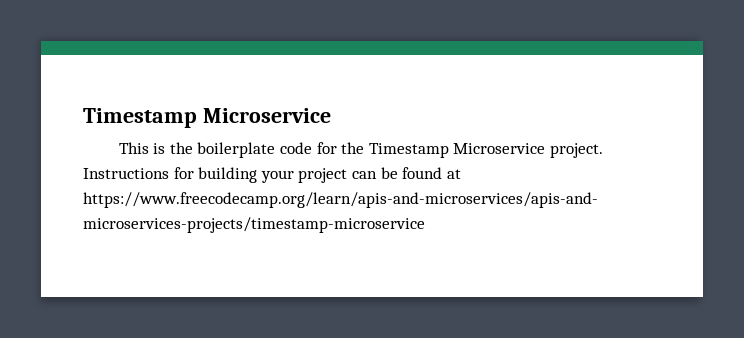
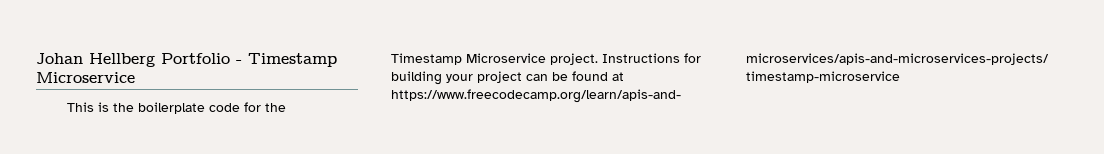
(83, 118) none -> [36,53,242,67] Johan Hellberg Portfolio -

